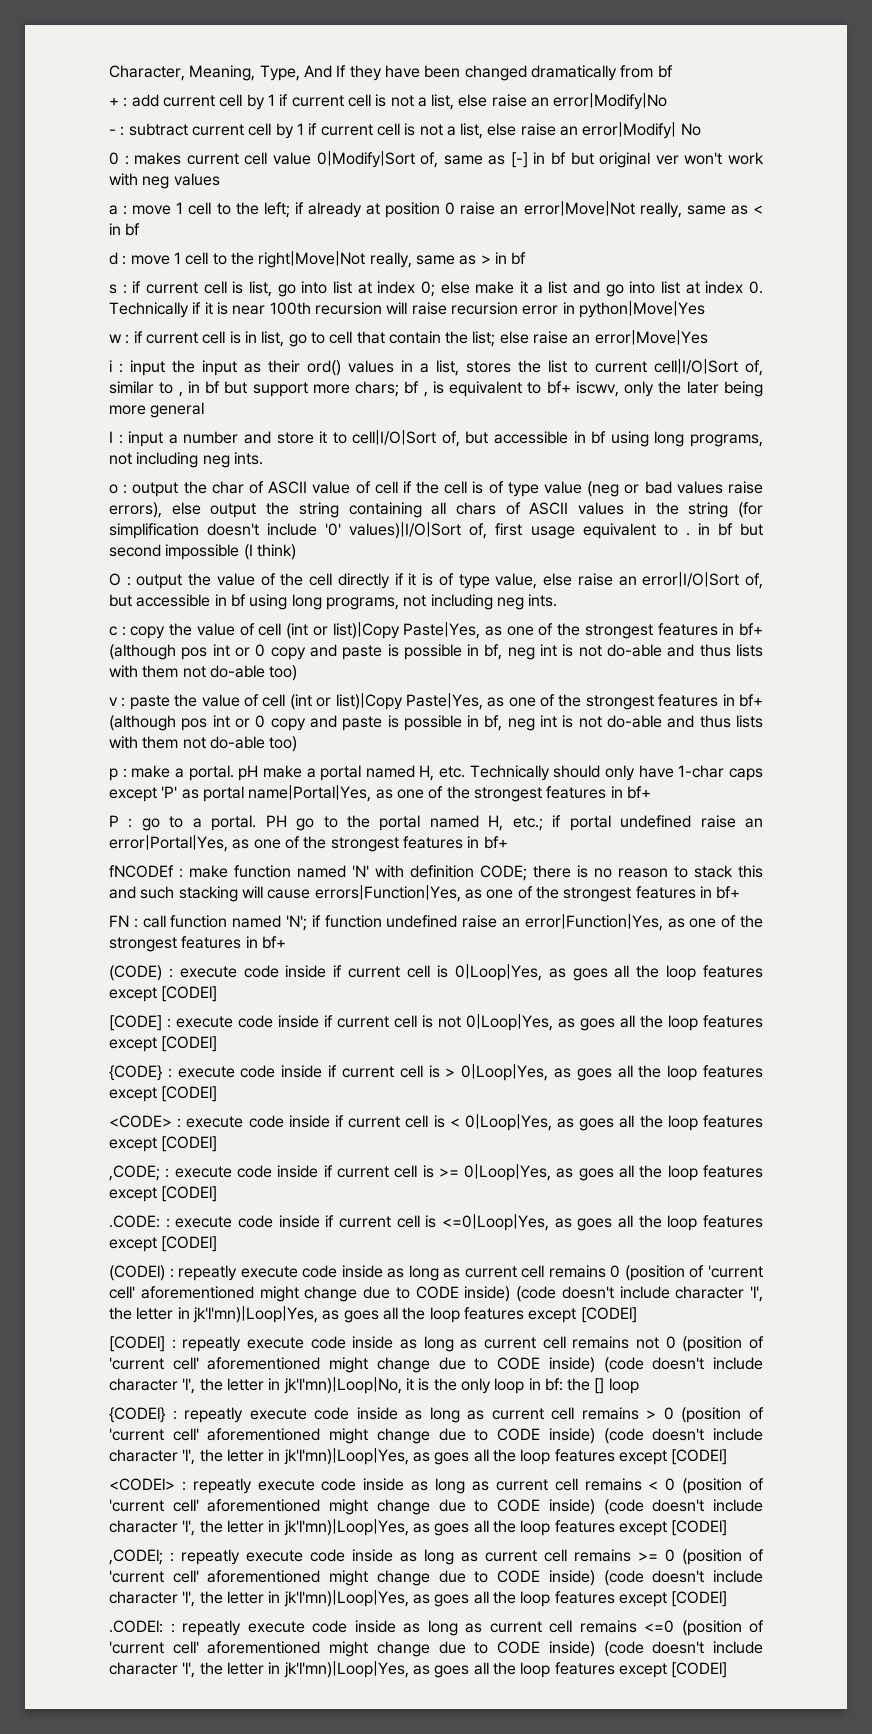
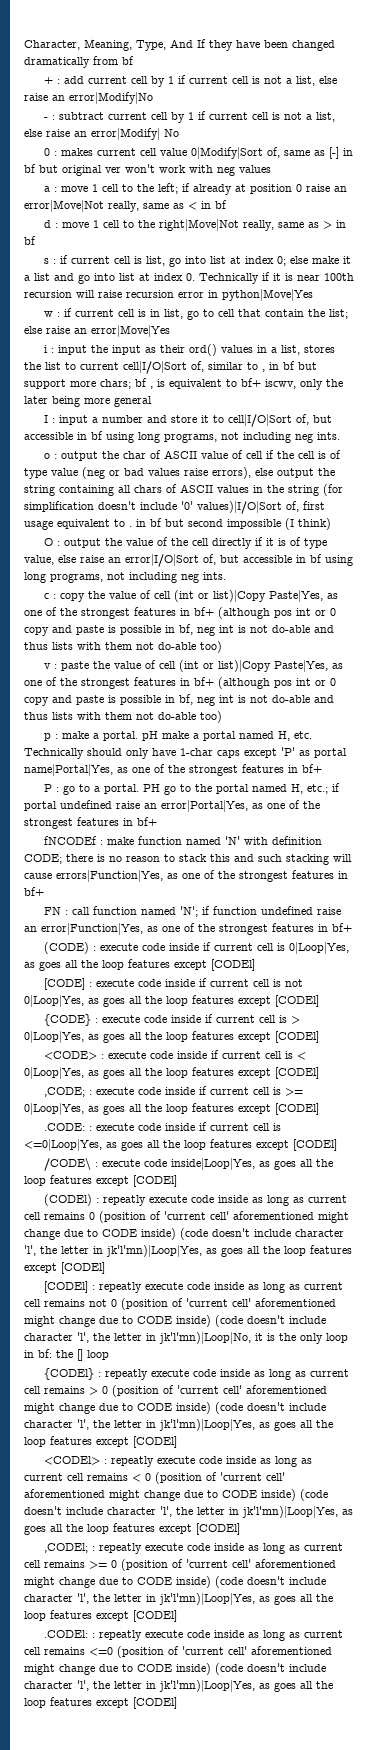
(218, 1244) none -> [43,1158,333,1171] [24,1175,177,1187] // /CODE\ : execute code inside|Loop|Yes, as goes all the loop features except [CODEl]

